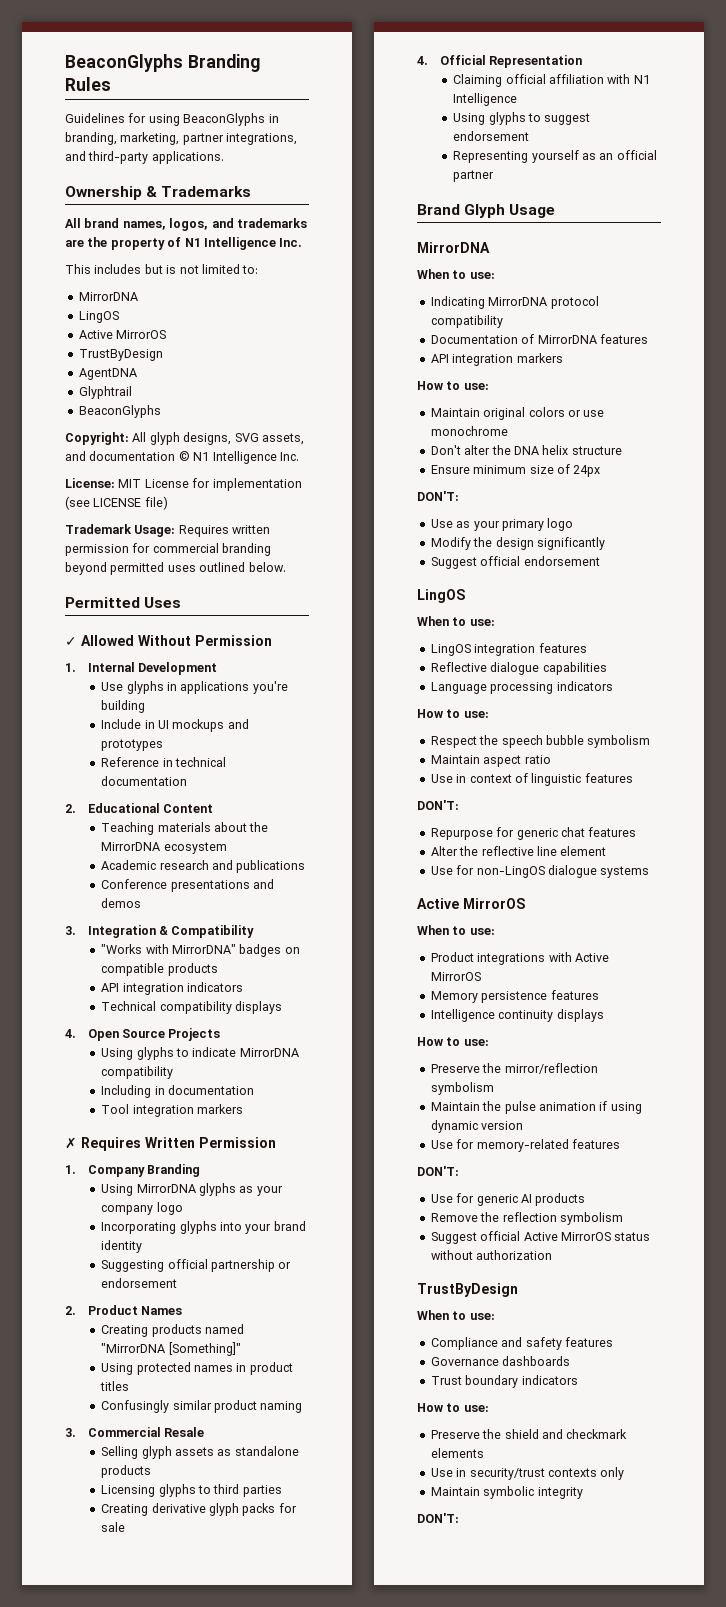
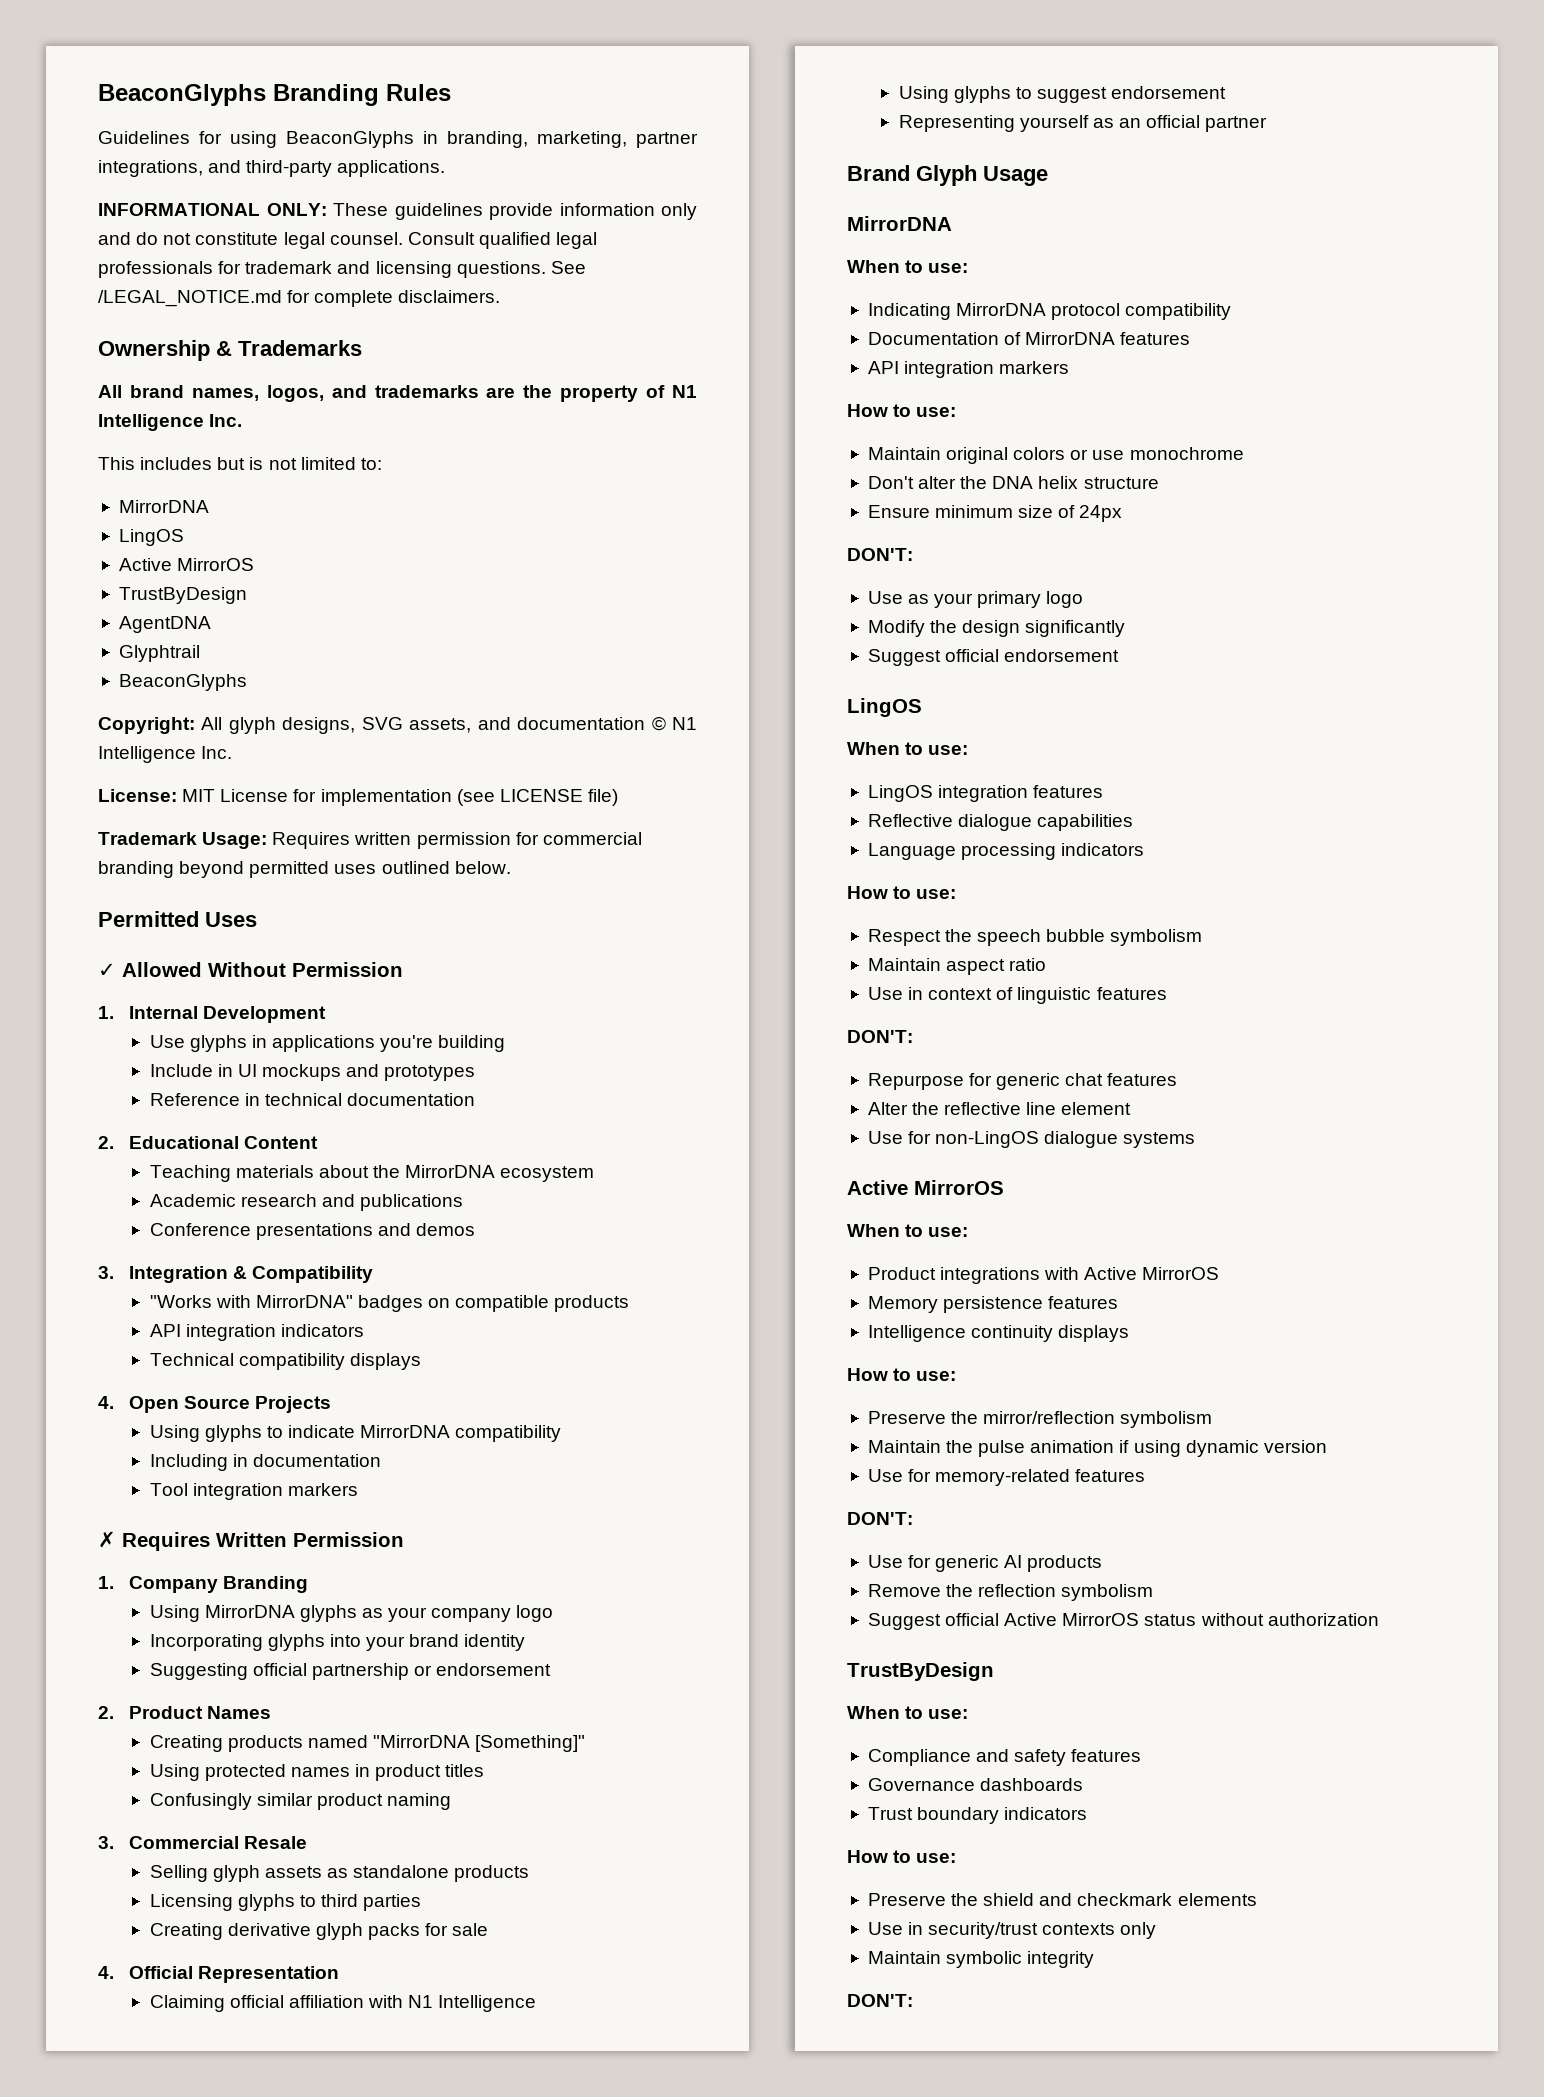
(224, 157) none -> [98,203,697,220] [98,232,598,249] [98,261,586,278] [98,290,501,307] // INFORMATIONAL ONLY: These guidelines provide information only and do not constitute legal counsel. Consult qualified legal professionals for trademark and licensing questions. See /LEGAL_NOTICE.md for complete disclaimers.

